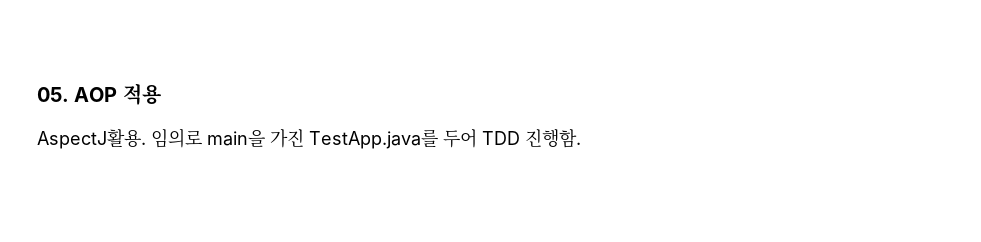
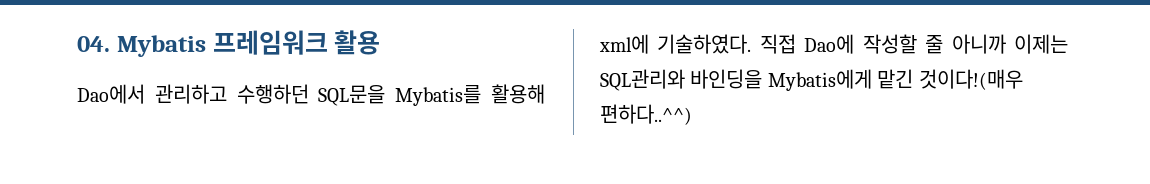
[37,83,161,105] [37,128,581,149] 05. AOP 적용 // AspectJ활용. 임의로 main을 가진 TestApp.java를 두어 TDD 진행함. -> [77,30,381,57] [77,84,545,106] [599,34,1068,54] [600,69,1023,91] [600,104,692,125] 04. Mybatis 프레임워크 활용 // Dao에서 관리하고 수행하던 SQL문을 Mybatis를 활용해 xml에 기술하였다. 직접 Dao에 작성할 줄 아니까 이제는 SQL관리와 바인딩을 Mybatis에게 맡긴 것이다!(매우 편하다..^^)

